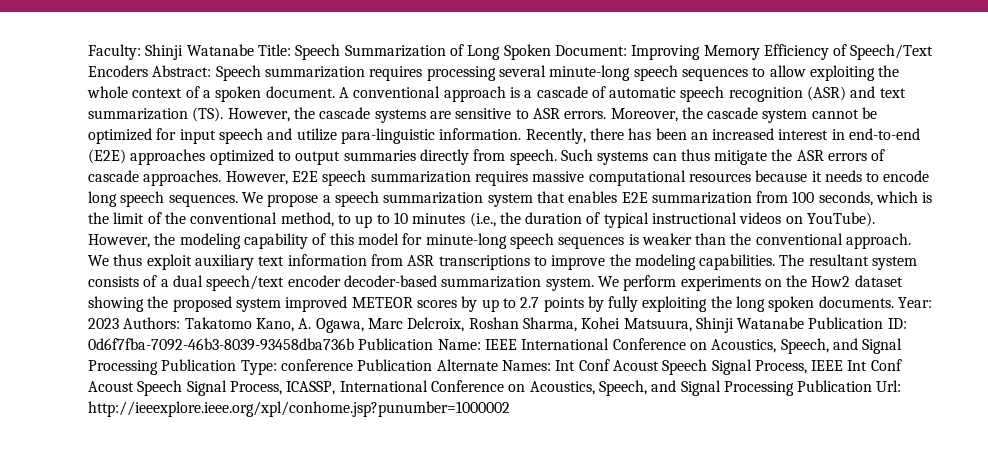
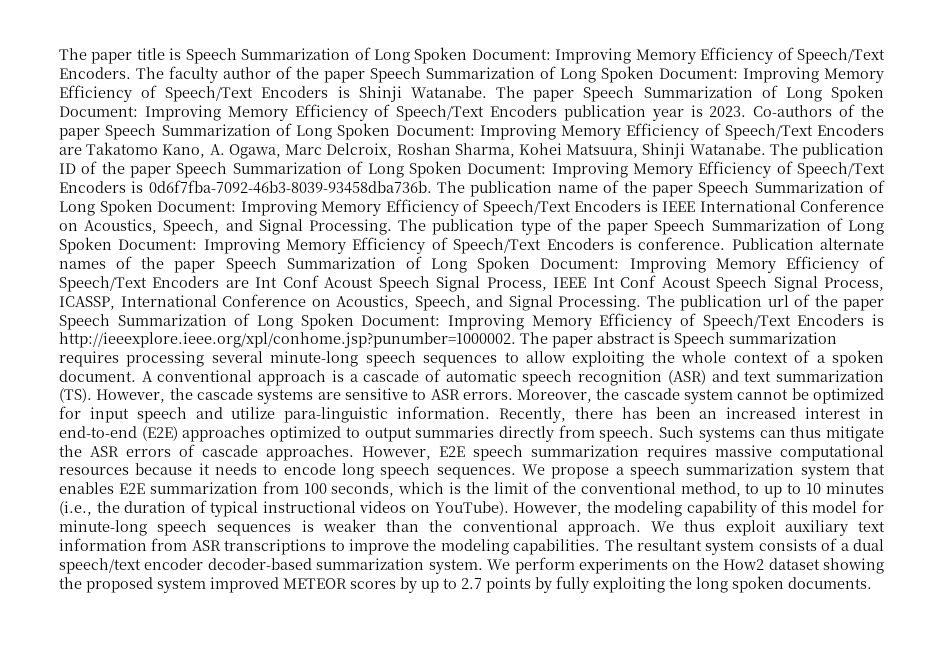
[88,44,291,60] Faculty: Shinji Watanabe Title: -> [59,47,886,64] [59,66,365,83] The paper title is Speech Summarization of Long Spoken Document: Improving Memory Efficiency of Speech/Text Encoders. The faculty author of the paper
[152,65,212,77] Abstract: -> [337,85,884,102] [59,104,884,121] [59,123,884,140] [59,142,884,159] [59,161,885,178] [59,180,886,197] [59,199,884,216] [59,218,885,235] [59,237,885,254] [59,256,886,273] [59,275,884,292] [59,294,884,311] [59,313,884,330] [59,332,670,348] is Shinji Watanabe. The paper Speech Summarization of Long Spoken Document: Improving Memory Efficiency of Speech/Text Encoders publication year is 2023. Co-authors of the paper Speech Summarization of Long Spoken Document: Improving Memory Efficiency of Speech/Text Encoders are Takatomo Kano, A. Ogawa, Marc Delcroix, Roshan Sharma, Kohei Matsuura, Shinji Watanabe. The publication ID of the paper Speech Summarization of Long Spoken Document: Improving Memory Efficiency of Speech/Text Encoders is 0d6f7fba-7092-46b3-8039-93458dba736b. The publication name of the paper Speech Summarization of Long Spoken Document: Improving Memory Efficiency of Speech/Text Encoders is IEEE International Conference on Acoustics, Speech, and Signal Processing. The publication type of the paper Speech Summarization of Long Spoken Document: Improving Memory Efficiency of Speech/Text Encoders is conference. Publication alternate names of the paper Speech Summarization of Long Spoken Document: Improving Memory Efficiency of Speech/Text Encoders are Int Conf Acoust Speech Signal Process, IEEE Int Conf Acoust Speech Signal Process, ICASSP, International Conference on Acoustics, Speech, and Signal Processing. The publication url of the paper Speech Summarization of Long Spoken Document: Improving Memory Efficiency of Speech/Text Encoders is http://ieeexplore.ieee.org/xpl/conhome.jsp?punumber=1000002. The paper abstract is
[898,297,933,308] [88,317,907,333] [88,338,903,354] [88,359,902,375] [88,380,902,396] [88,401,510,417] Year: 2023 Authors: Takatomo Kano, A. Ogawa, Marc Delcroix, Roshan Sharma, Kohei Matsuura, Shinji Watanabe Publication ID: 0d6f7fba-7092-46b3-8039-93458dba736b Publication Name: IEEE International Conference on Acoustics, Speech, and Signal Processing Publication Type: conference Publication Alternate Names: Int Conf Acoust Speech Signal Process, IEEE Int Conf Acoust Speech Signal Process, ICASSP, International Conference on Acoustics, Speech, and Signal Processing Publication Url: http://ieeexplore.ieee.org/xpl/conhome.jsp?punumber=1000002 -> (872, 583) none

